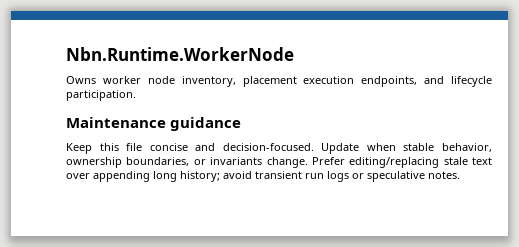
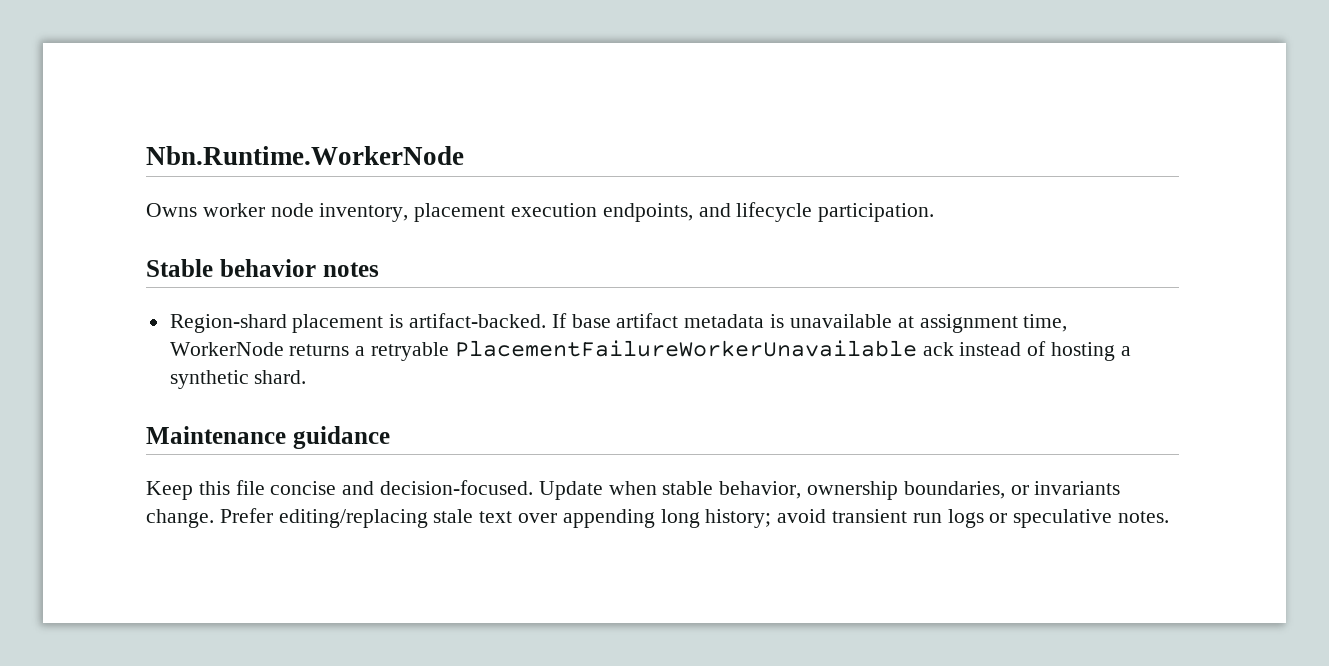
(136, 95) none -> [146,259,379,277] [169,313,1068,333] [169,340,1131,361] [169,370,307,389] // Stable behavior notes // Region-shard placement is artifact-backed. If base artifact metadata is unavailable at assignment time, WorkerNode returns a retryable PlacementFailureWorkerUnavailable ack instead of hosting a synthetic shard.

